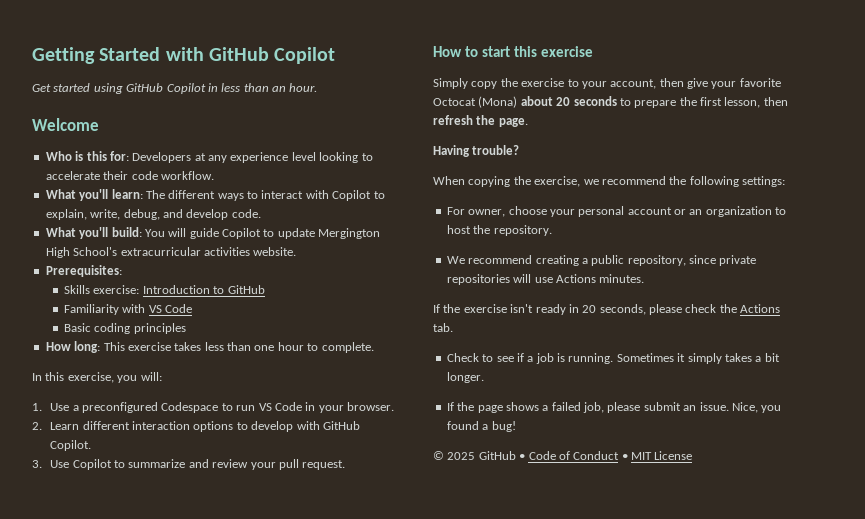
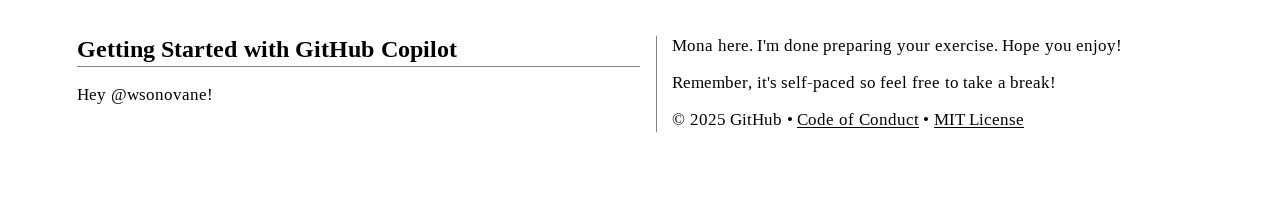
[32,83,318,94] [32,118,99,131] [45,151,373,163] [45,171,214,180] [45,189,385,201] [45,209,261,220] [45,227,381,239] [45,247,297,258] [45,265,122,277] [64,285,265,294] [64,304,193,315] [64,323,186,334] [45,341,374,353] [32,372,162,383] [32,402,395,413] [32,421,360,432] [50,440,92,451] [32,459,346,470] [433,46,593,57] [433,78,781,89] [433,96,788,108] [433,115,528,127] [433,145,520,157] [433,176,785,187] [446,206,787,217] [446,225,552,236] [446,255,757,266] [446,274,645,285] [433,304,781,315] [433,323,453,332] [446,353,780,364] [446,372,484,383] [446,402,782,413] [446,421,516,432] Get started using GitHub Copilot in less than an hour. // Welcome // Who is this for: Developers at any experience level looking to accelerate their code workflow. // What you'll learn: The different ways to interact with Copilot to explain, write, debug, and develop code. // What you'll build: You will guide Copilot to update Mergington High School's extracurricular activities website. // Prerequisites: // Skills exercise: Introduction to GitHub // Familiarity with VS Code // Basic coding principles // How long: This exercise takes less than one hour to complete. // In this exercise, you will: // 1. Use a preconfigured Codespace to run VS Code in your browser. // 2. Learn different interaction options to develop with GitHub Copilot. // 3. Use Copilot to summarize and review your pull request. // How to start this exercise // Simply copy the exercise to your account, then give your favorite Octocat (Mona) about 20 seconds to prepare the first lesson, then refresh the page. // Having trouble? // When copying the exercise, we recommend the following settings: // For owner, choose your personal account or an organization to host the repository. // We recommend creating a public repository, since private repositories will use Actions minutes. // If the exercise isn't ready in 20 seconds, please check the Actions tab. // Check to see if a job is running. Sometimes it simply takes a bit longer. // If the page shows a failed job, please submit an issue. Nice, you found a bug! -> [77,89,213,104] [672,39,1123,55] [672,76,1057,92] Hey @wsonovane! // Mona here. I'm done preparing your exercise. Hope you enjoy! // Remember, it's self-paced so feel free to take a break!

